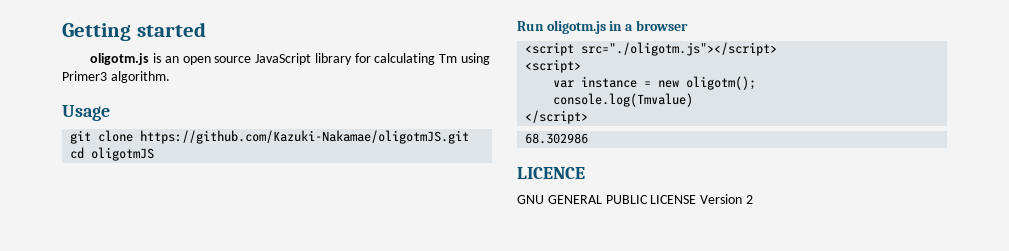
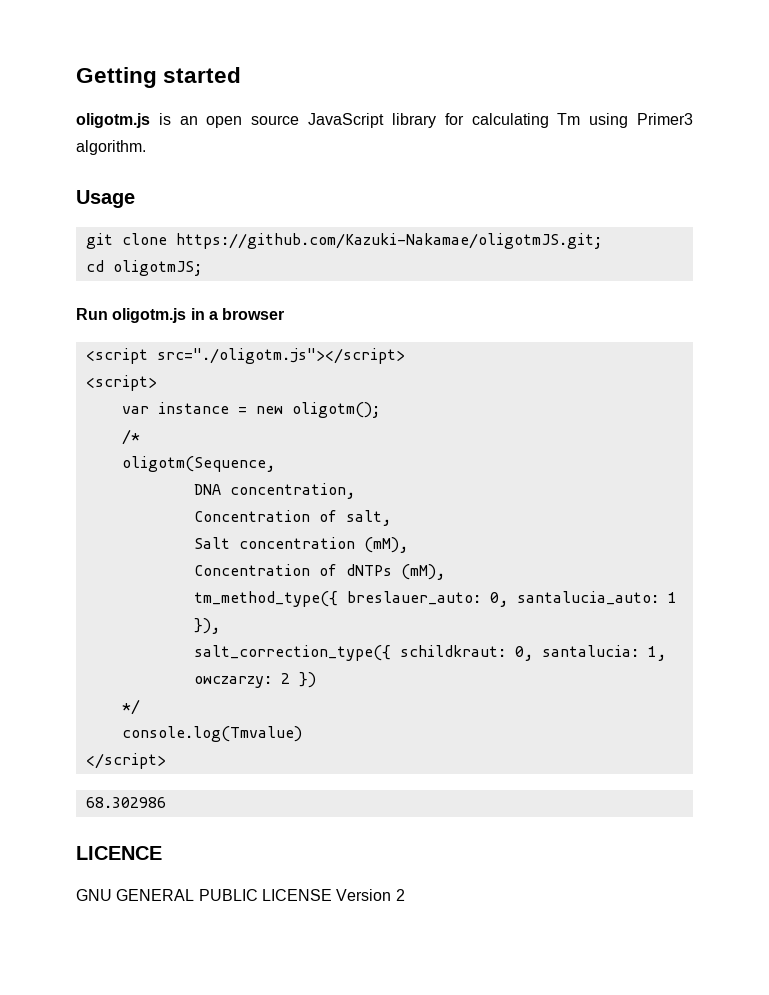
[140,130,470,144] [70,147,155,161] https://github.com/Kazuki-Nakamae/oligotmJS.git cd oligotmJS -> [175,233,602,249] [85,260,202,276] https://github.com/Kazuki-Nakamae/oligotmJS.git; // cd oligotmJS;
(757, 83) none -> [121,429,140,445] [121,456,275,472] [193,483,355,499] [193,510,391,526] [193,537,408,553] [193,564,445,580] [193,591,677,607] [193,618,220,634] [193,645,666,661] [193,672,316,688] [121,699,140,715] // /* // oligotm(Sequence, // DNA concentration, // Concentration of salt, // Salt concentration (mM), // Concentration of dNTPs (mM), // tm_method_type({ breslauer_auto: 0, santalucia_auto: 1 }), // salt_correction_type({ schildkraut: 0, santalucia: 1, owczarzy: 2 }) // */

